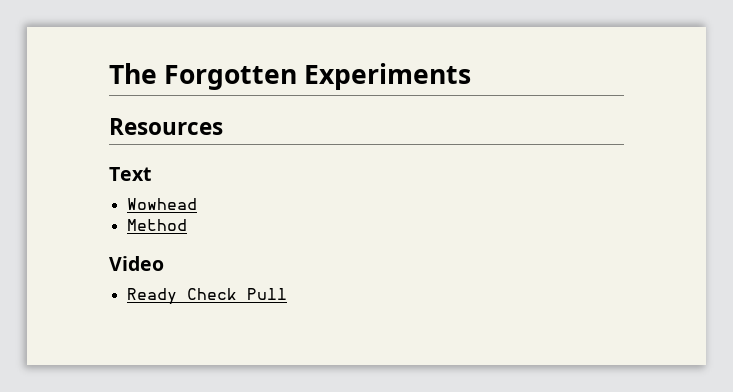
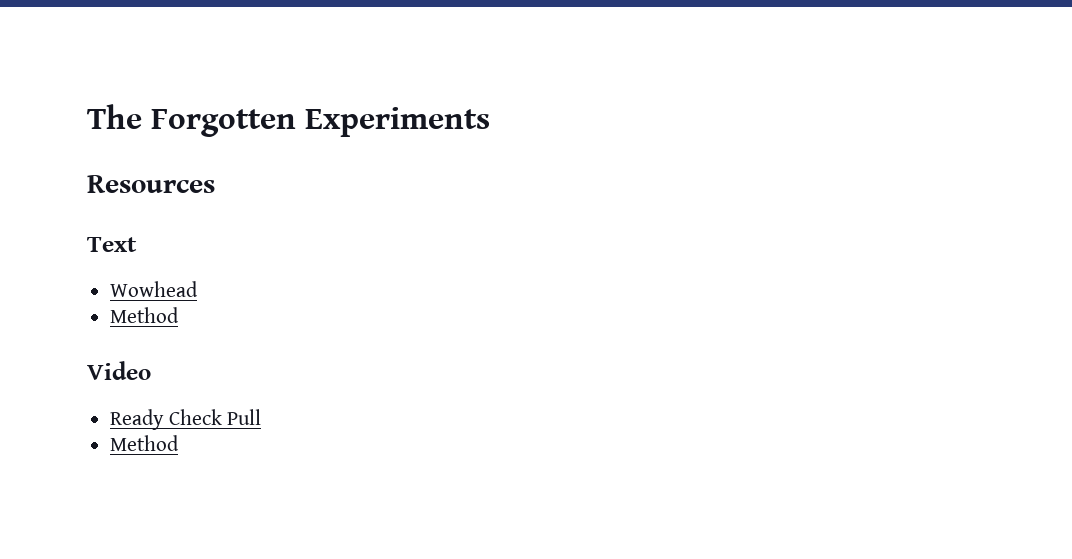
(287, 294) none -> [110,435,180,451] // Method

